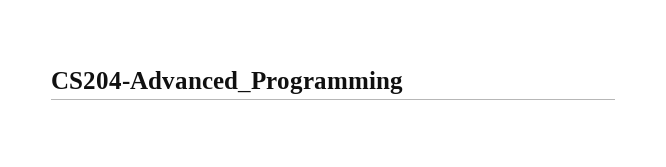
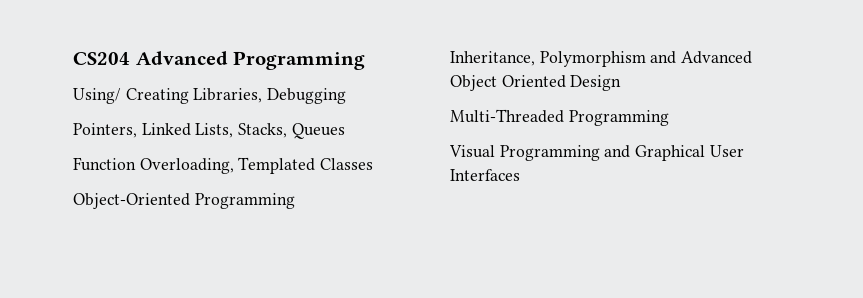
[51,71,403,94] CS204-Advanced_Programming -> [73,51,366,70] [73,88,347,104] [73,123,345,139] [73,157,374,174] [73,193,295,209] [450,51,753,67] [450,75,622,91] [450,109,669,126] [449,145,744,161] [450,169,520,181] CS204 Advanced Programming // Using/ Creating Libraries, Debugging // Pointers, Linked Lists, Stacks, Queues // Function Overloading, Templated Classes // Object-Oriented Programming // Inheritance, Polymorphism and Advanced Object Oriented Design // Multi-Threaded Programming // Visual Programming and Graphical User Interfaces

